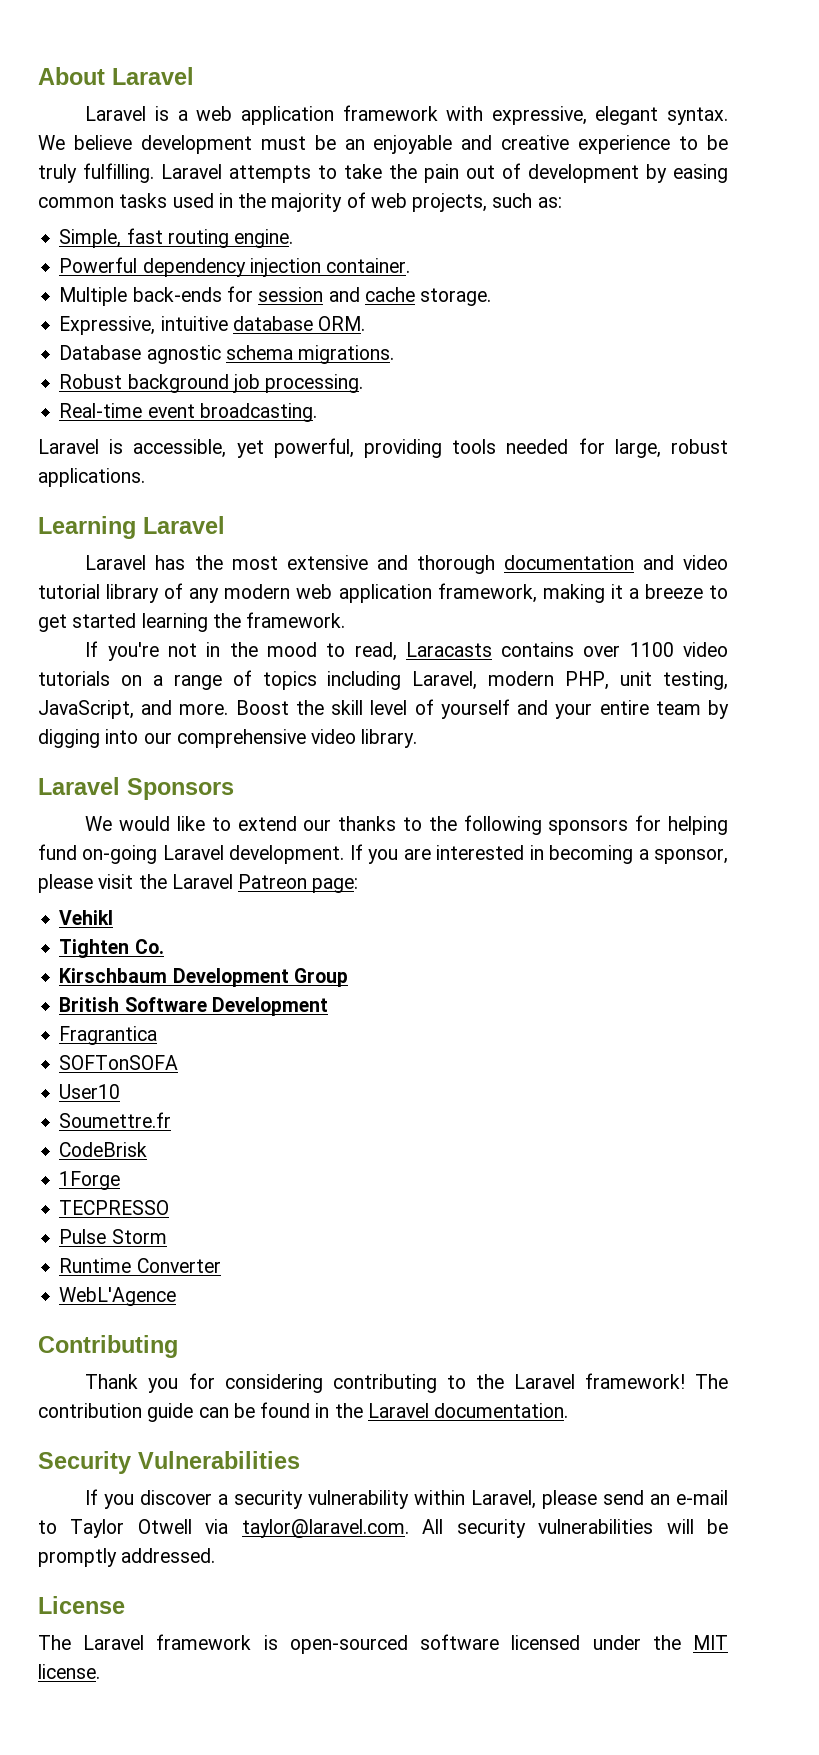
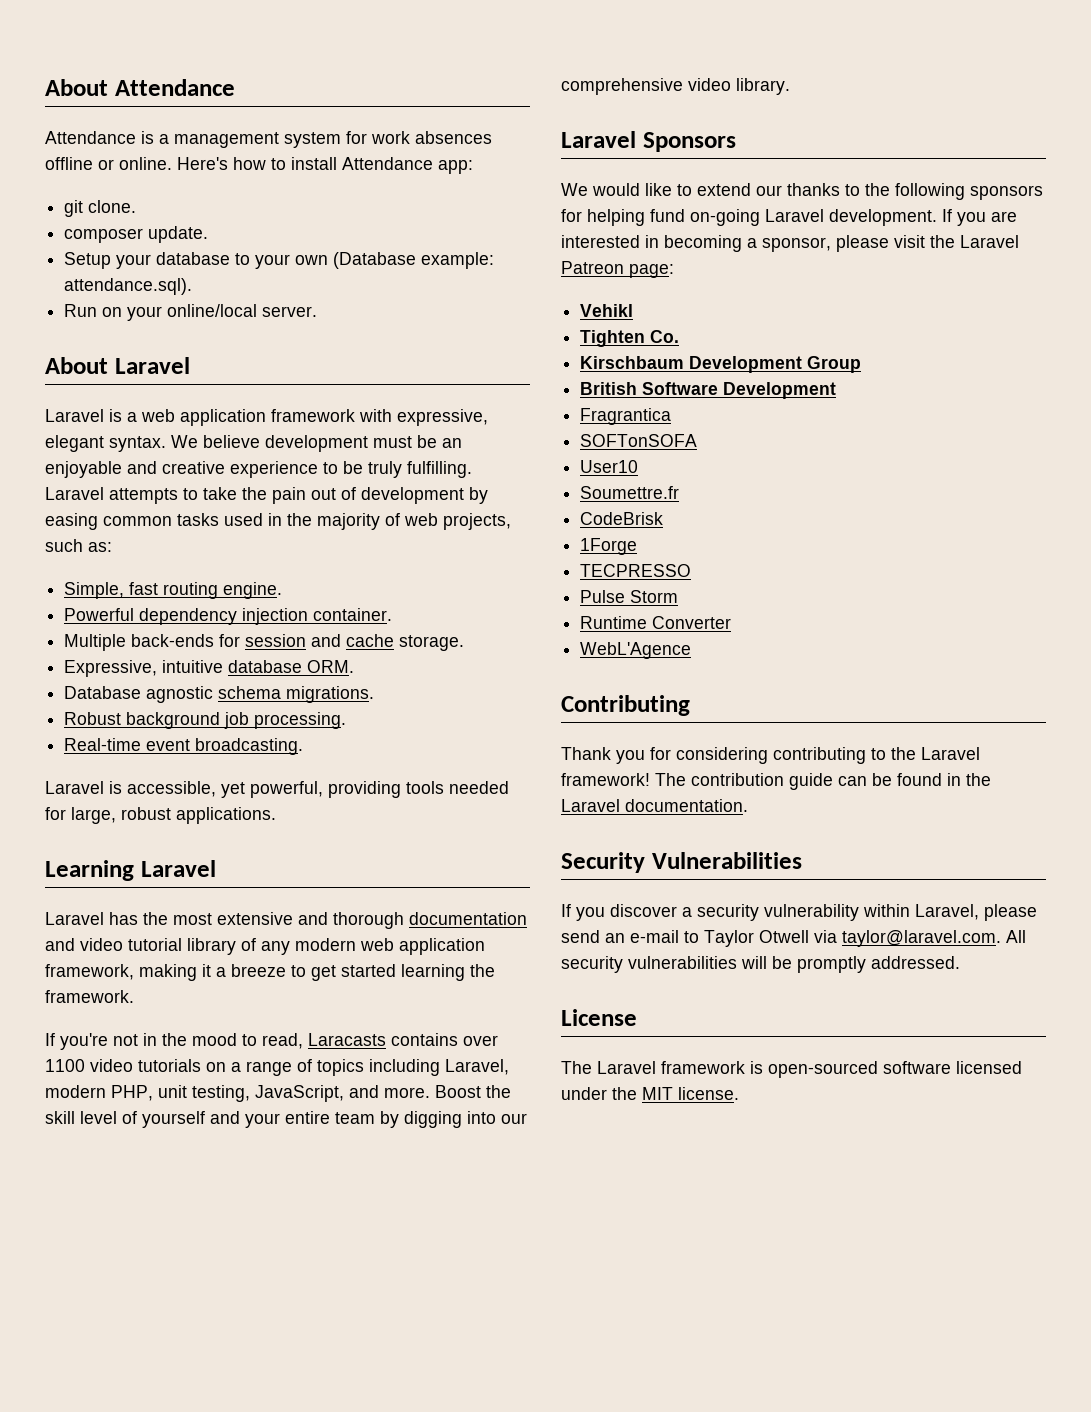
[38,67,105,85] About -> [45,79,235,96] [45,131,492,148] [45,157,473,174] [64,200,137,217] [64,226,209,243] [64,252,495,269] [64,278,193,295] [64,304,318,321] [45,357,108,374] About Attendance // Attendance is a management system for work absences offline or online. Here's how to install Attendance app: // git clone. // composer update. // Setup your database to your own (Database example: attendance.sql). // Run on your online/local server. // About

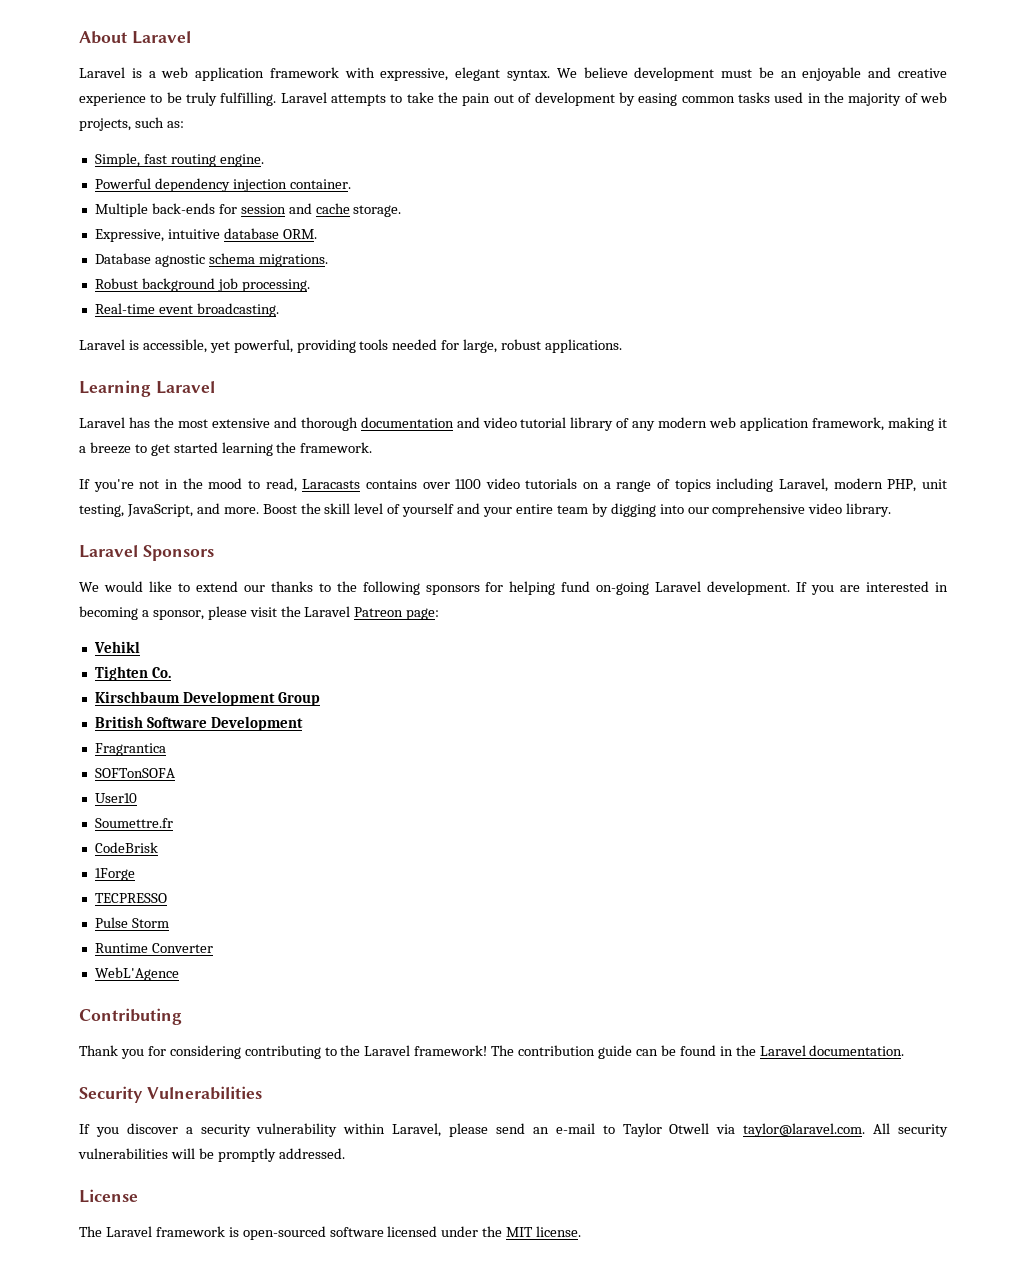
[45,79,235,96] [45,131,492,148] [45,157,473,174] [64,200,137,217] [64,226,209,243] [64,252,495,269] [64,278,193,295] [64,304,318,321] [45,357,108,374] About Attendance // Attendance is a management system for work absences offline or online. Here's how to install Attendance app: // git clone. // composer update. // Setup your database to your own (Database example: attendance.sql). // Run on your online/local server. // About -> [79,31,127,44] About

